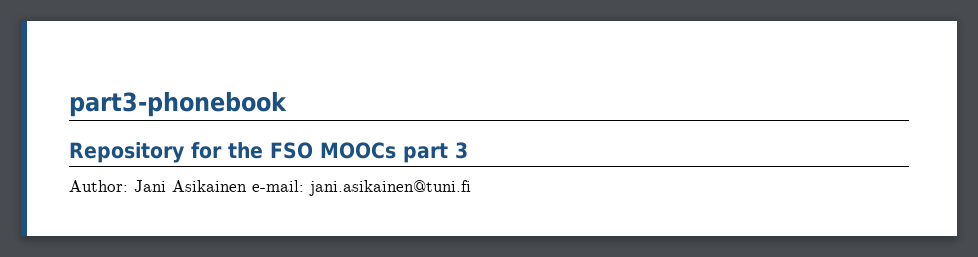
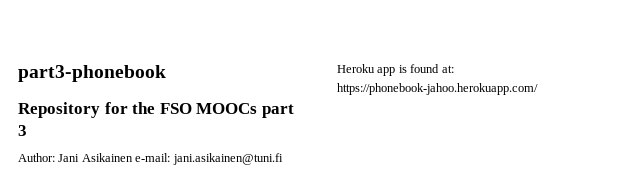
(471, 188) none -> [337,64,454,76] [337,83,538,95] Heroku app is found at: https://phonebook-jahoo.herokuapp.com/

